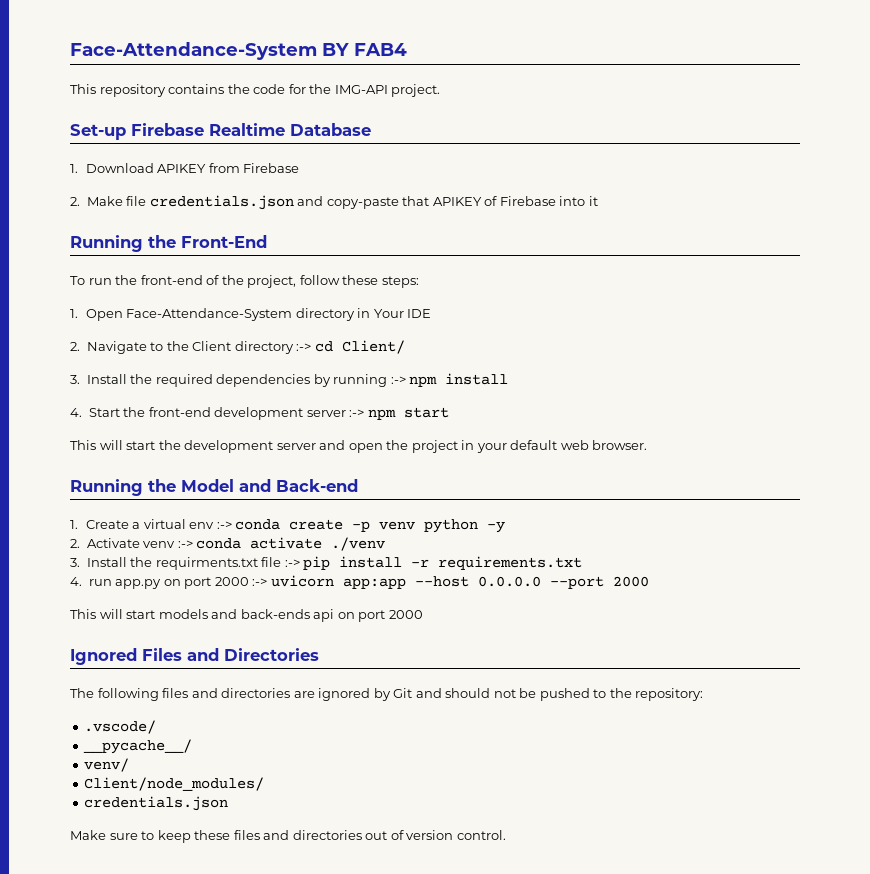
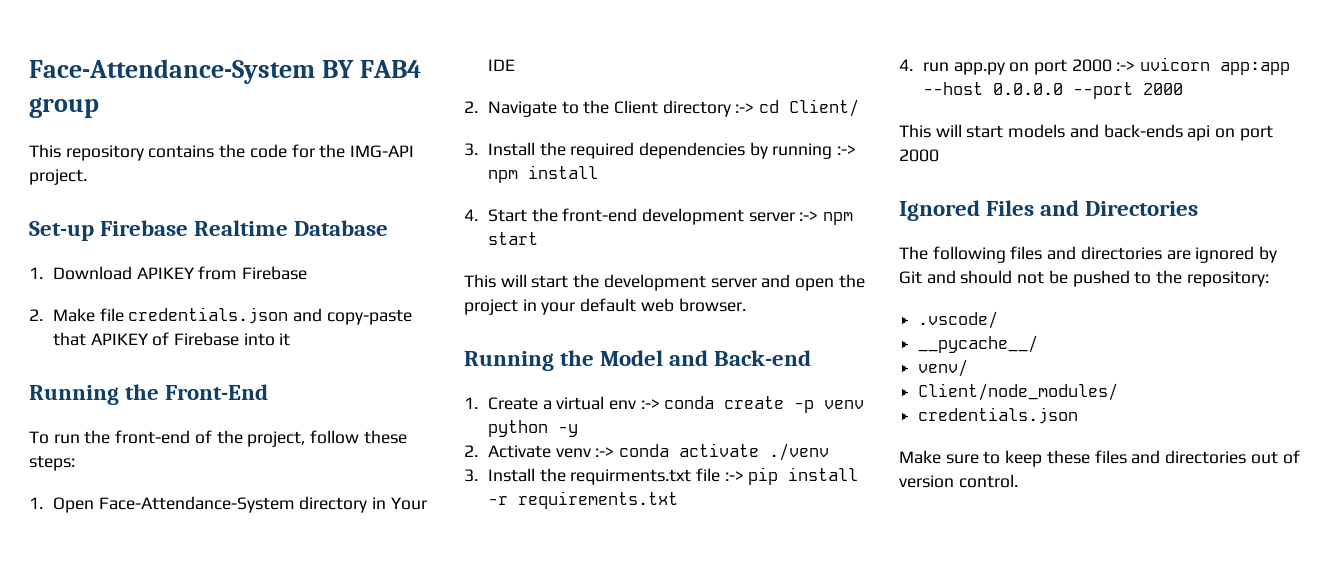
(407, 49) none -> [29,97,99,118] group

